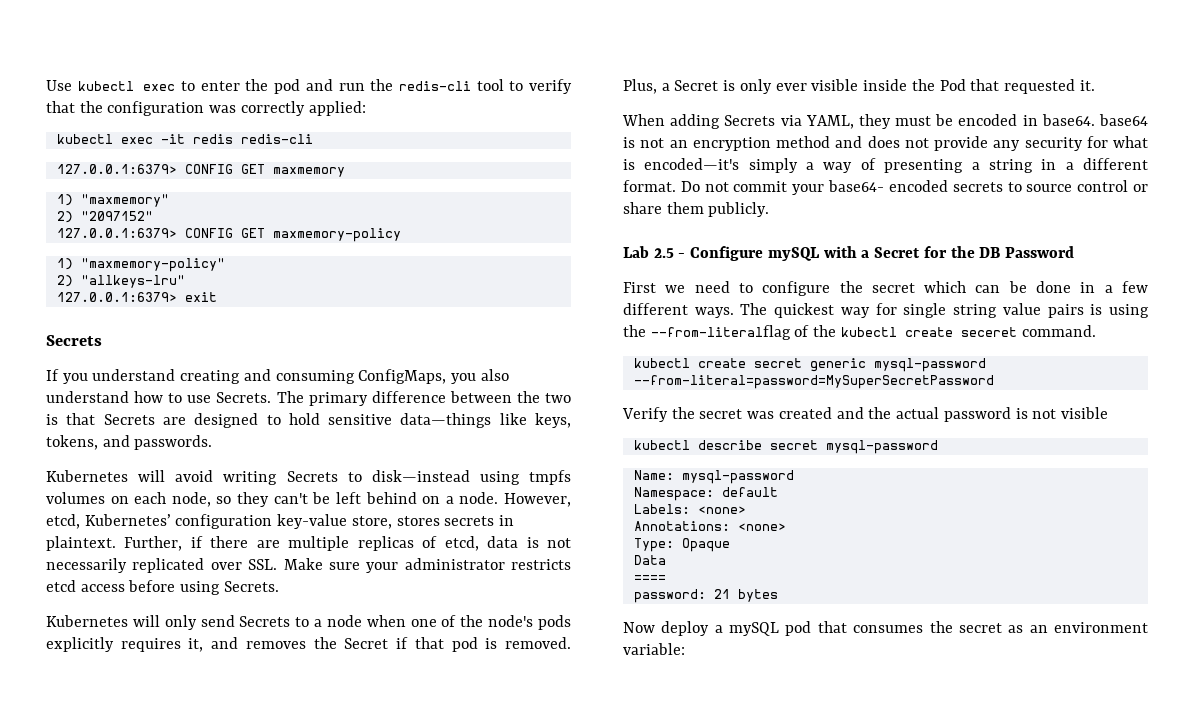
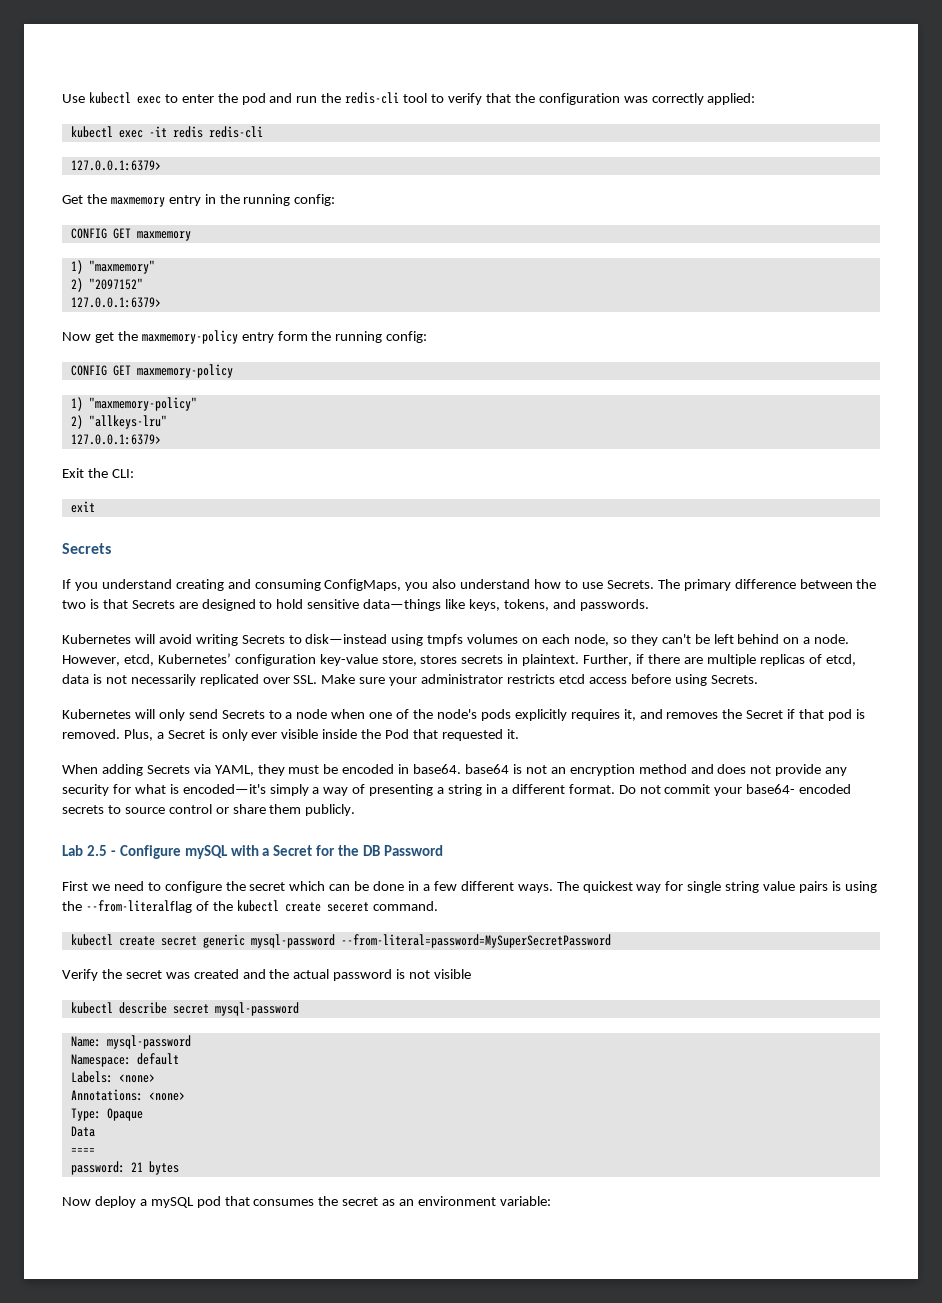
(177, 169) none -> [62,194,336,207] // Get the maxmemory entry in the running config: //
(177, 233) none -> [62,330,428,344] // Now get the maxmemory-policy entry form the running config: //
(177, 297) none -> [62,468,134,478] // Exit the CLI: //

